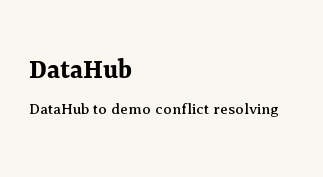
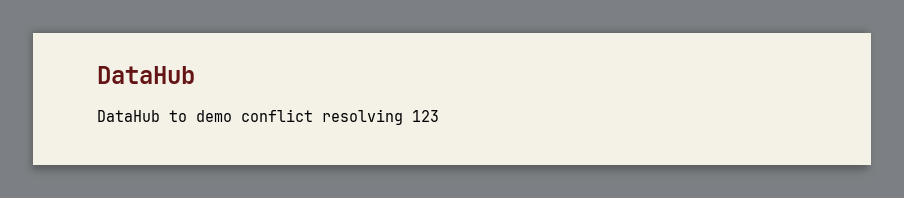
(280, 110) none -> [412,110,439,122] 123

